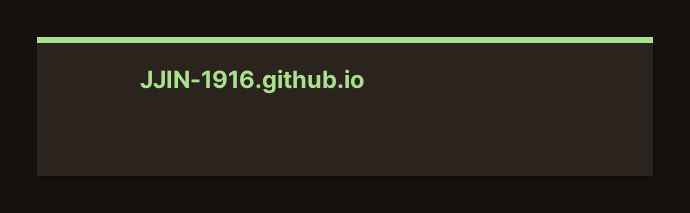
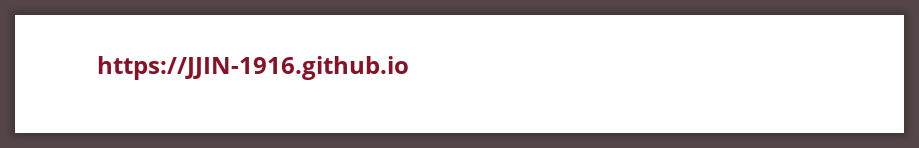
[140,69,364,94] JJIN-1916.github.io -> [97,56,409,80] https://JJIN-1916.github.io

